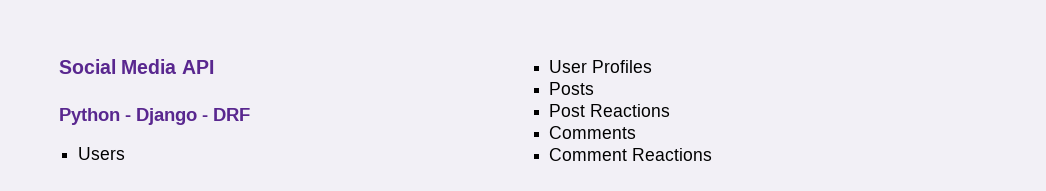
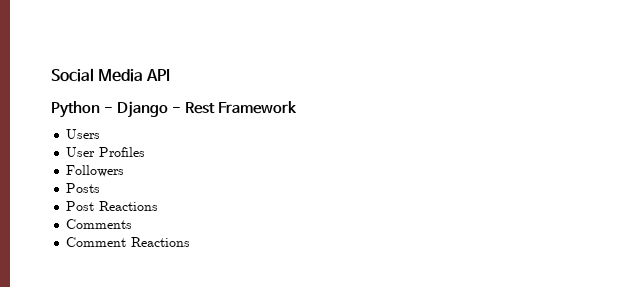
[213,108,250,121] DRF -> [184,101,297,114] Rest Framework
(653, 66) none -> [66,165,125,177] // Followers

